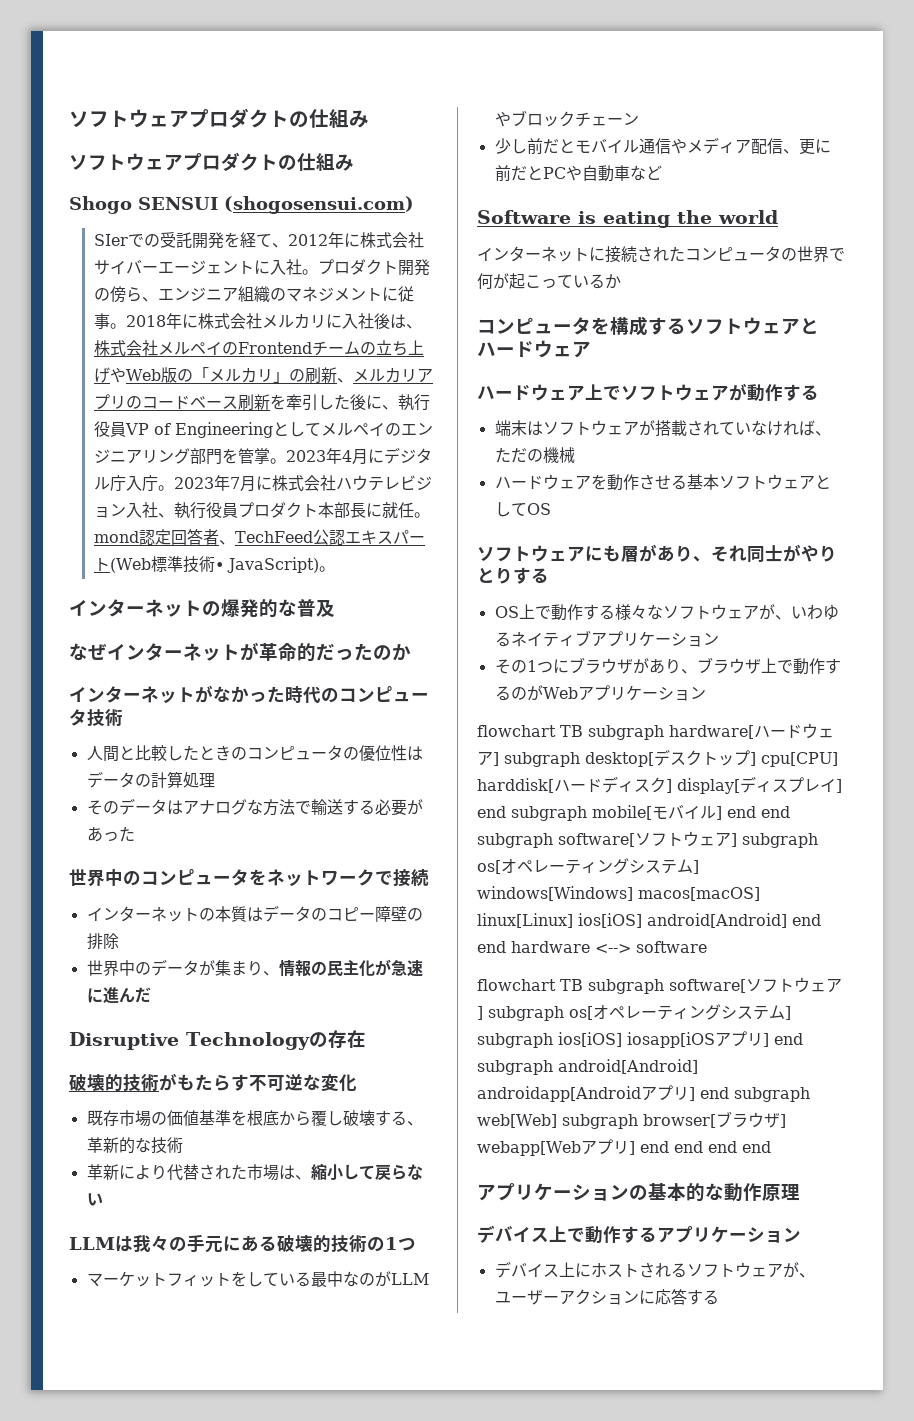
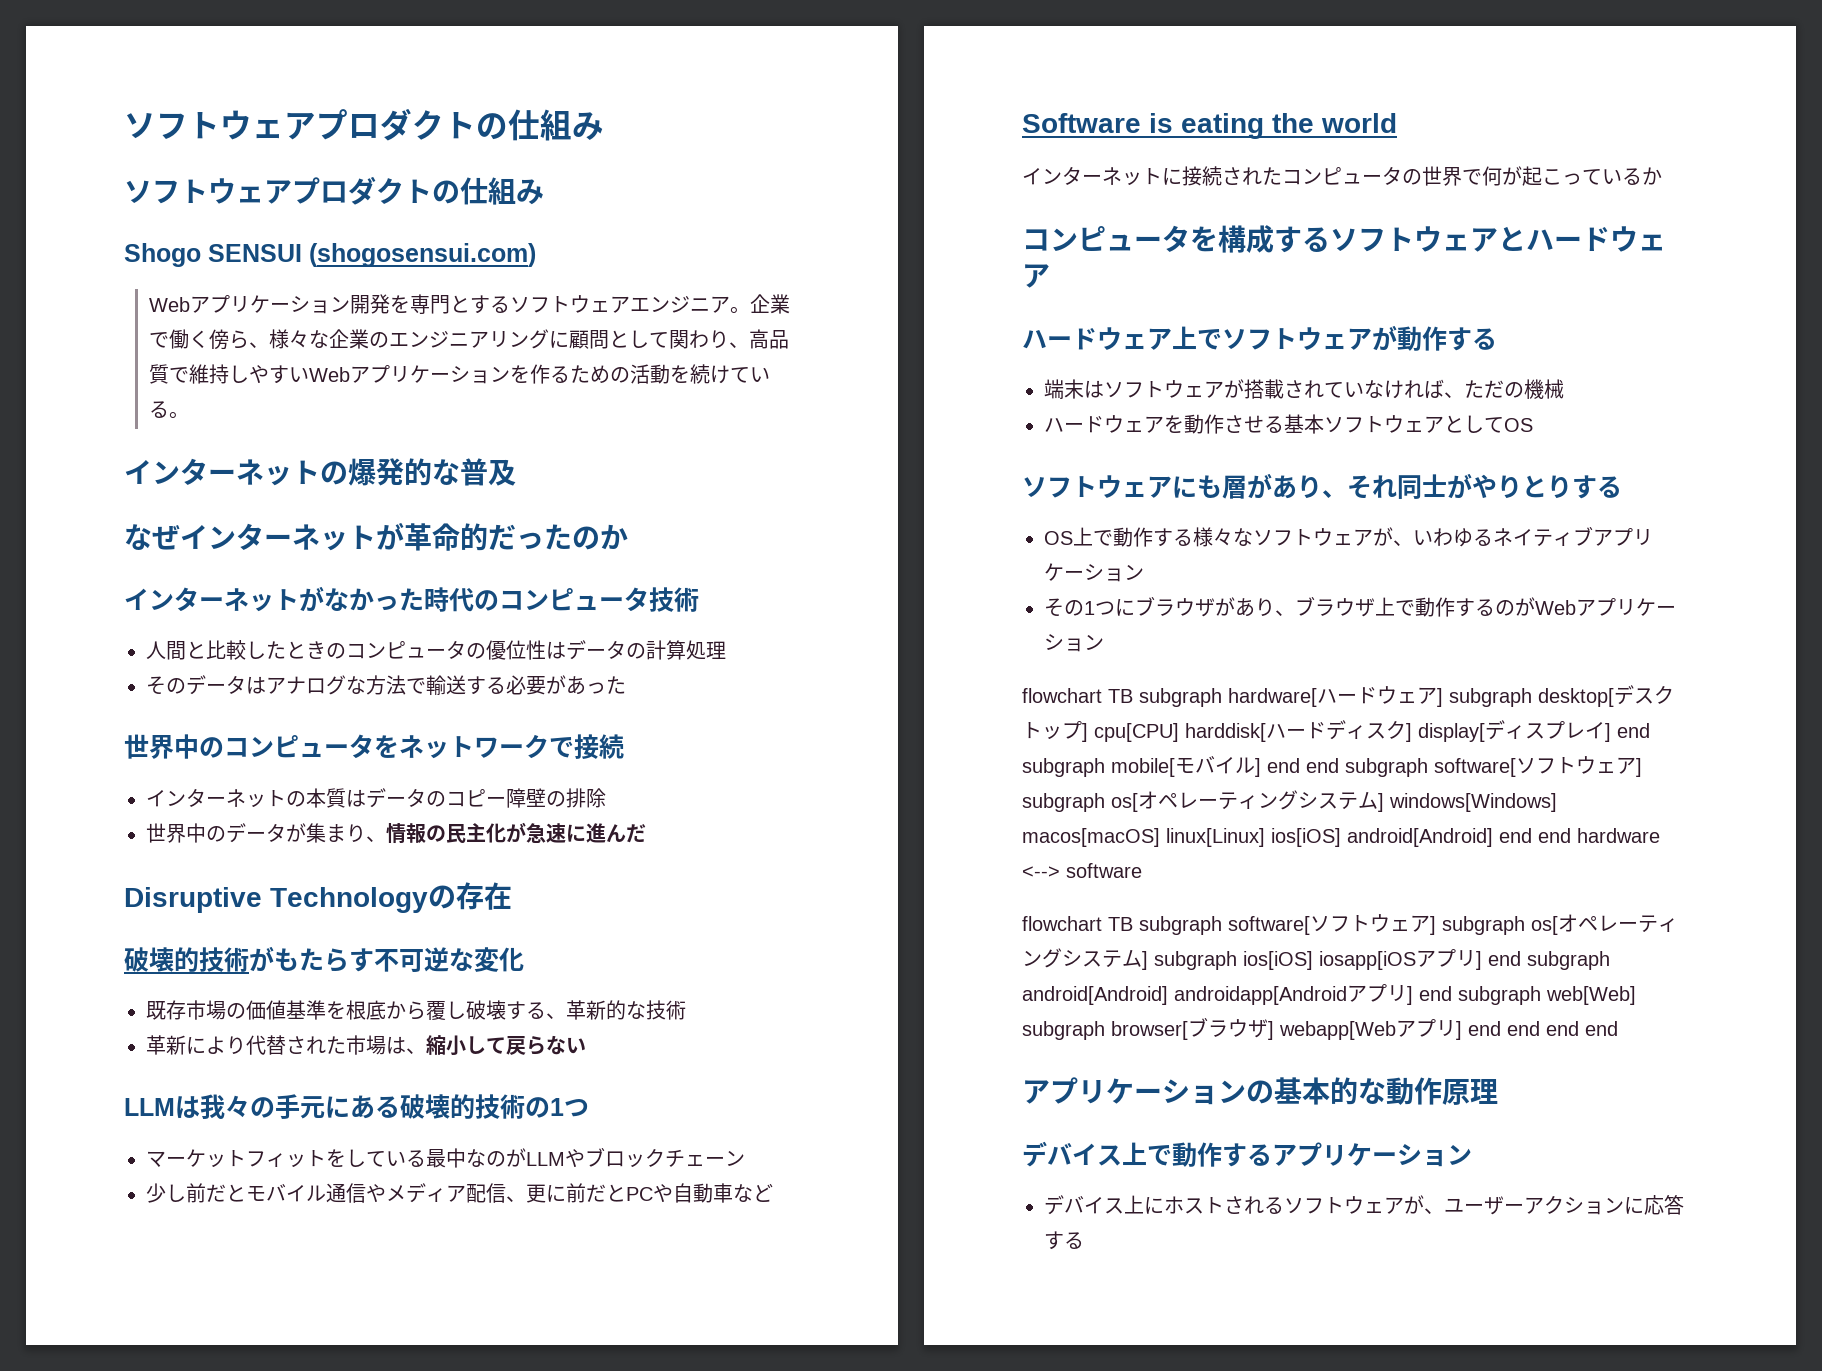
[93,232,424,249] [93,259,430,276] [93,286,414,303] [93,313,422,329] [93,340,424,356] [93,367,433,383] [93,394,430,411] [93,421,385,438] SIerでの受託開発を経て、2012年に株式会社サイバーエージェントに入社。プロダクト開発の傍ら、エンジニア組織のマネジメントに従事。2018年に株式会社メルカリに入社後は、株式会社メルペイのFrontendチームの立ち上げやWeb版の「メルカリ」の刷新、メルカリアプリのコードベース刷新を牽引した後に、執行役員VP of Engineeringとしてメルペイ -> [149,294,791,314] [149,329,370,350] Webアプリケーション開発を専門とするソフトウェアエンジニア。企業で働く傍ら、様々な企業
[189,447,432,465] [93,475,432,492] [93,502,430,519] [93,529,425,545] [93,556,319,573] 部門を管掌。2023年4月にデジタル庁入庁。2023年7月に株式会社ハウテレビジョン入社、執行役員プロダクト本部長に就任。mond認定回答者、TechFeed公認エキスパート(Web標準技術• JavaScript) -> [549,329,790,349] [149,364,771,384] [149,401,170,418] に顧問として関わり、高品質で維持しやすいWebアプリケーションを作るための活動を続けている

